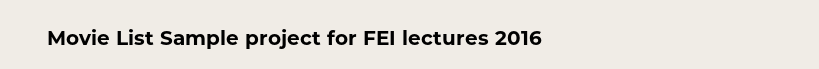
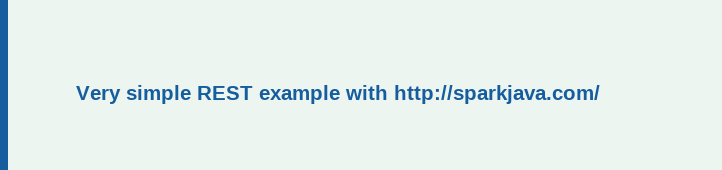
[47,29,542,49] Movie List Sample project for FEI lectures 2016 -> [76,85,600,104] Very simple REST example with http://sparkjava.com/

